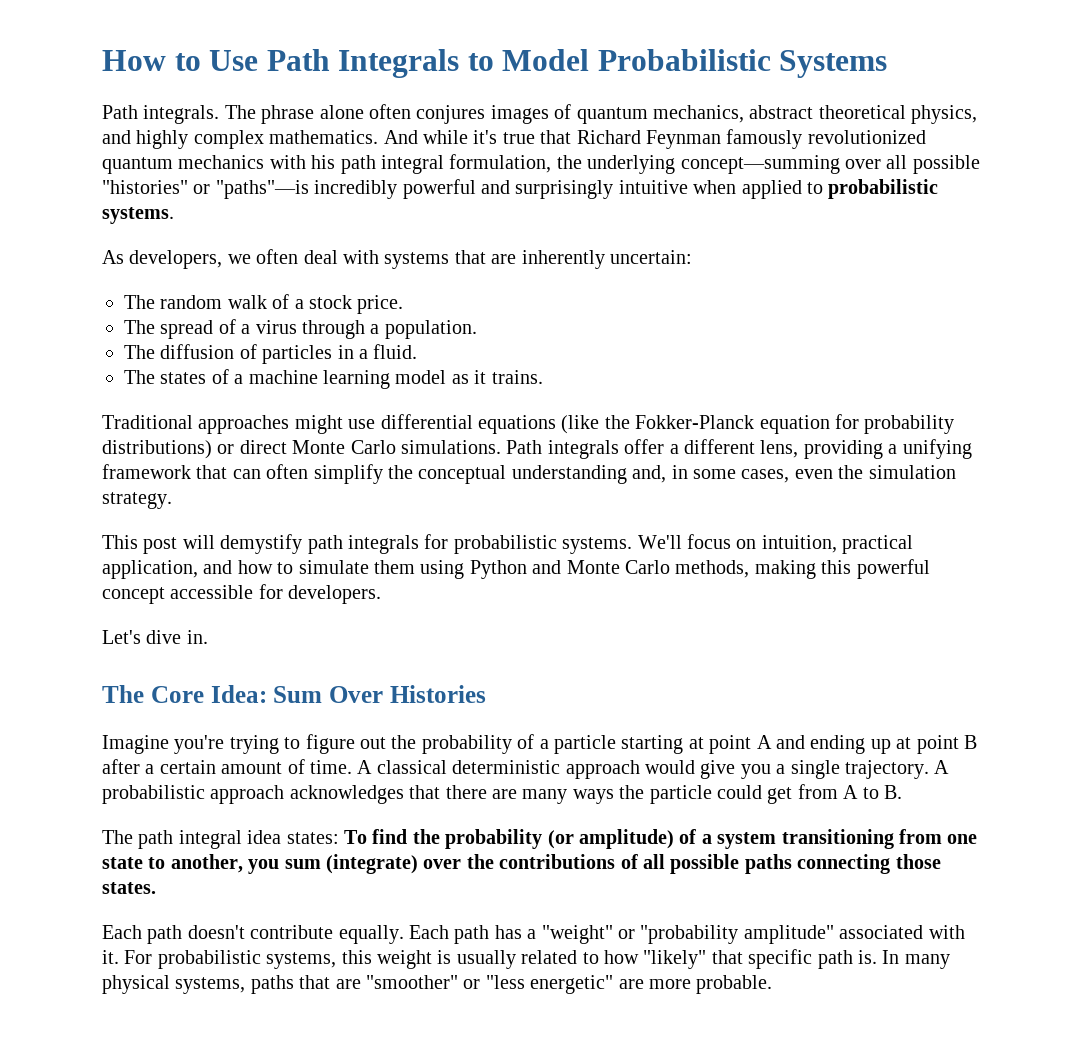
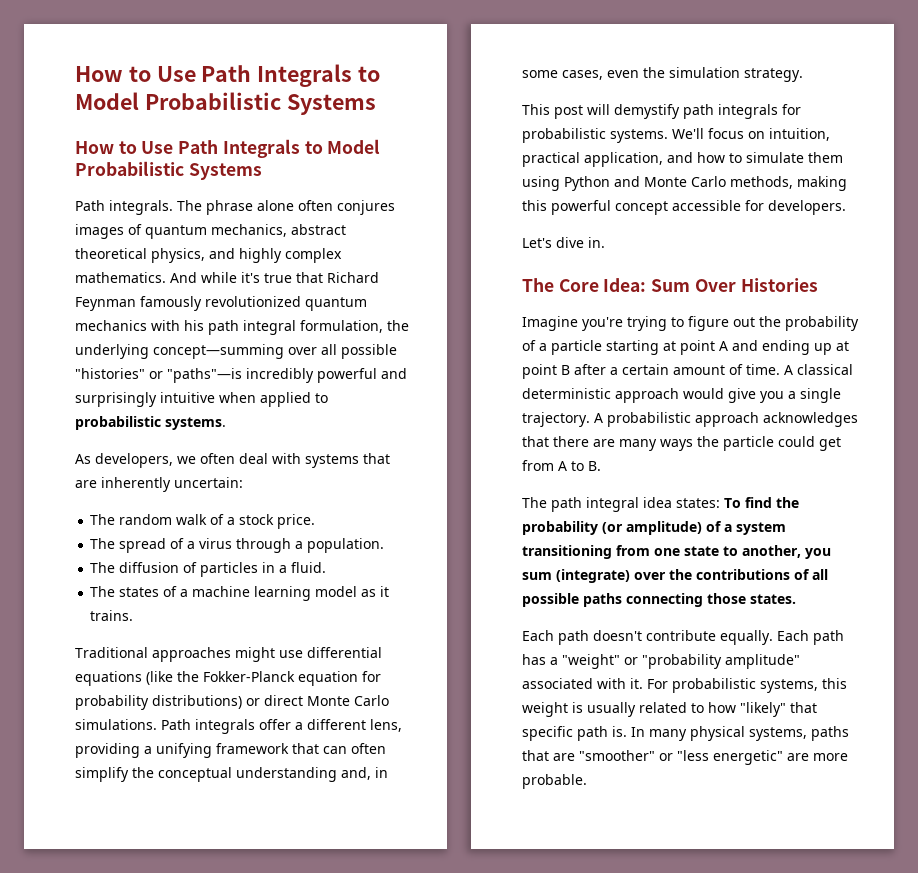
[102,49,888,78] How to Use Path Integrals to Model Probabilistic Systems -> [75,64,381,87] [75,92,376,115] [75,139,381,158] [75,161,262,180] How to Use Path Integrals to Model Probabilistic Systems // How to Use Path Integrals to Model Probabilistic Systems

